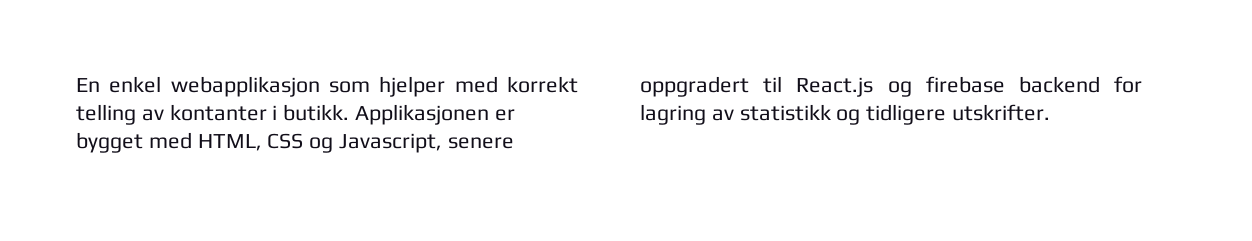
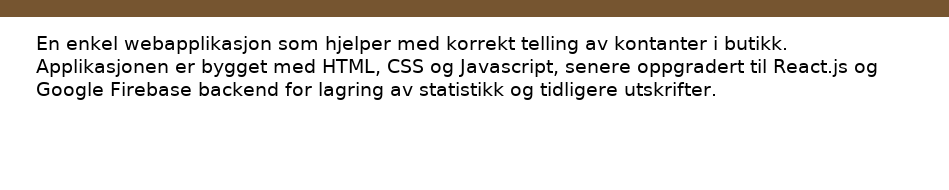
[925,76,1005,93] firebase -> [36,82,192,100] Google Firebase

